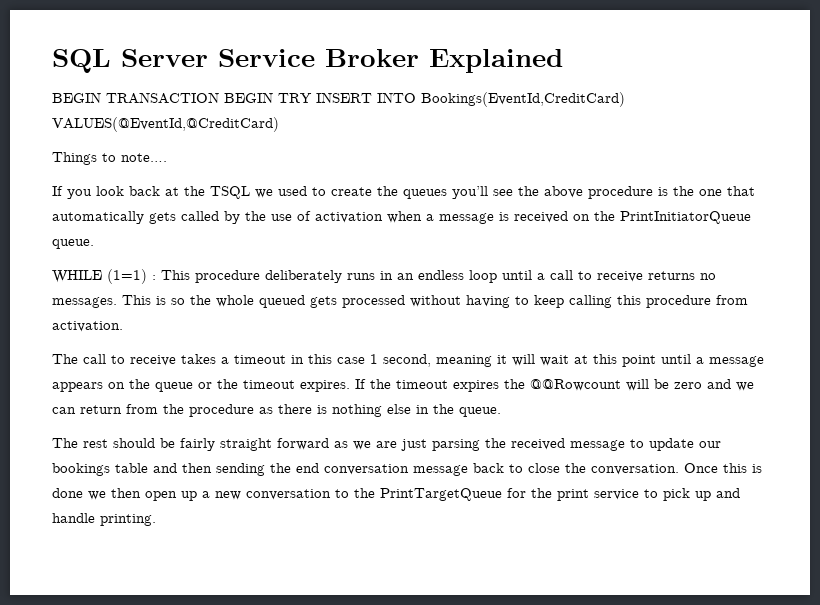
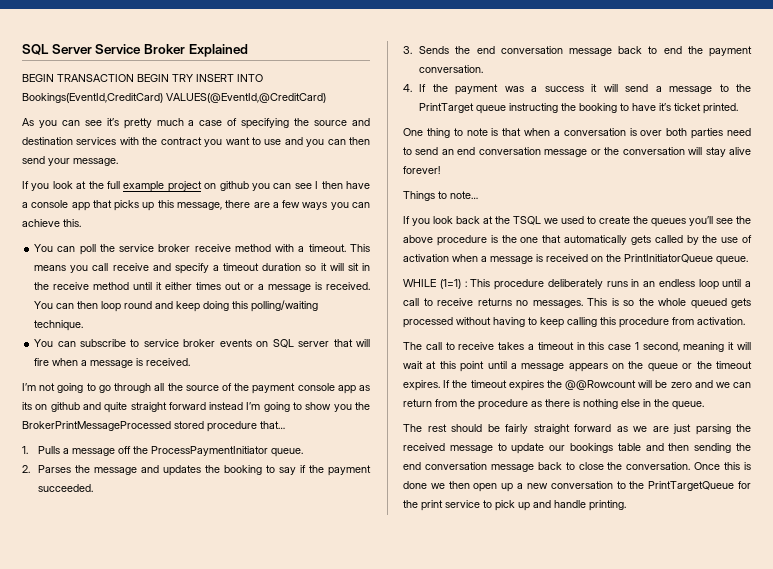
(279, 124) none -> [22,118,370,129] [22,137,370,147] [22,156,118,166] [22,181,370,192] [22,200,370,211] [22,219,81,227] [34,244,370,255] [34,263,370,274] [34,282,371,292] [34,300,319,312] [34,320,84,331] [34,339,370,348] [34,358,191,368] [22,383,371,394] [22,402,371,413] [22,421,285,432] [22,446,304,457] [22,465,371,476] [38,484,94,492] [403,46,752,57] [419,65,484,73] [403,84,752,95] [419,103,739,114] [403,128,751,139] [403,147,751,157] [403,166,440,174] // As you can see it’s pretty much a case of specifying the source and destination services with the contract you want to use and you can then send your message. // If you look at the full example project on github you can see I then have a console app that picks up this message, there are a few ways you can achieve this. // You can poll the service broker receive method with a timeout. This means you call receive and specify a timeout duration so it will sit in the receive method until it either times out or a message is received. You can then loop round and keep doing this polling/waiting technique. // You can subscribe to service broker events on SQL server that will fire when a message is received. // I’m not going to go through all the source of the payment console app as its on github and quite straight forward instead I’m going to show you the BrokerPrintMessageProcessed stored procedure that… // 1. Pulls a message off the ProcessPaymentInitiator queue. // 2. Parses the message and updates the booking to say if the payment succeeded. // 3. Sends the end conversation message back to end the payment conversation. // 4. If the payment was a success it will send a message to the PrintTarget queue instructing the booking to have it’s ticket printed. // One thing to note is that when a conversation is over both parties need to send an end conversation message or the conversation will stay alive forever!
[121,153,167,162] note…. -> [450,191,478,199] note…

